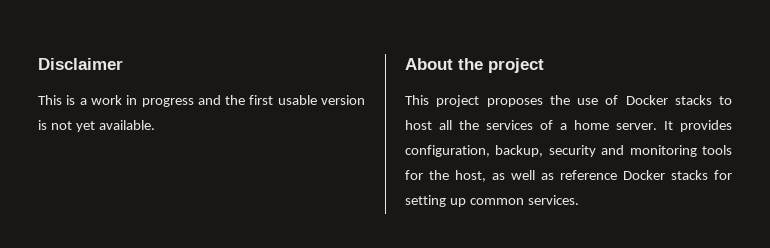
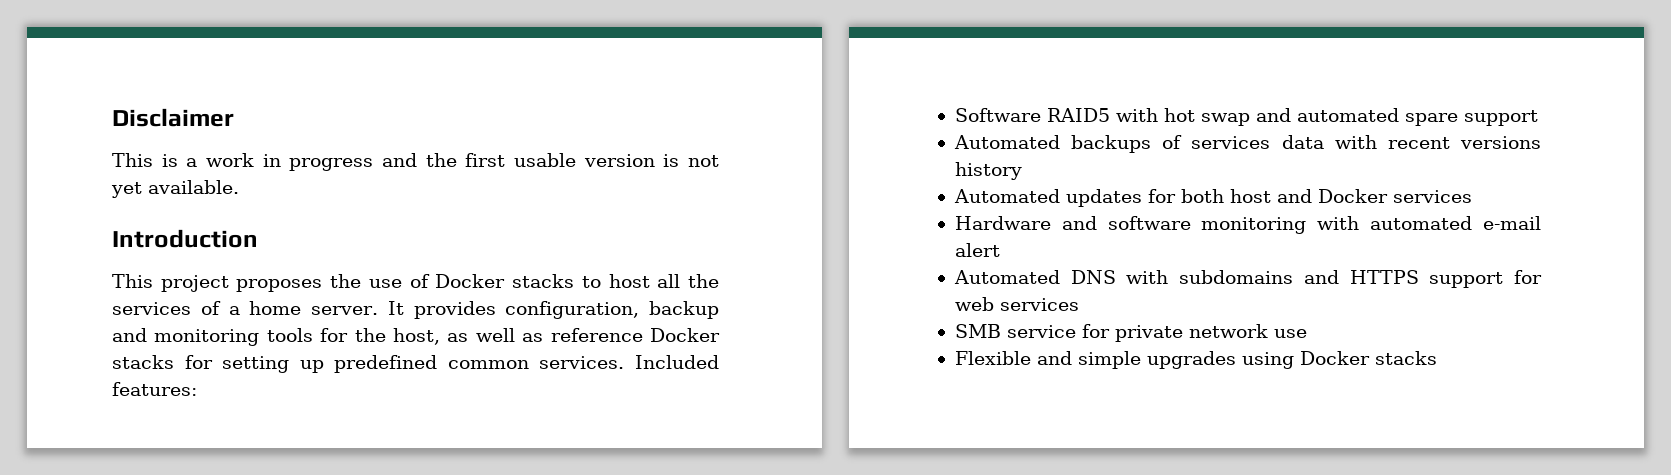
[405,58,544,73] About the project -> [112,229,258,248] Introduction
[495,145,596,157] backup, security -> [649,301,719,319] backup
(466, 202) none -> [334,355,438,373] predefined
(579, 200) none -> [635,355,719,369] [112,382,197,396] [954,108,1538,126] [953,135,1541,153] [954,162,1022,180] [953,189,1472,207] [954,216,1541,234] [954,243,1000,257] [953,270,1542,288] [954,297,1079,311] [954,324,1307,342] [954,351,1437,369] Included features: // Software RAID5 with hot swap and automated spare support // Automated backups of services data with recent versions history // Automated updates for both host and Docker services // Hardware and software monitoring with automated e-mail alert // Automated DNS with subdomains and HTTPS support for web services // SMB service for private network use // Flexible and simple upgrades using Docker stacks

